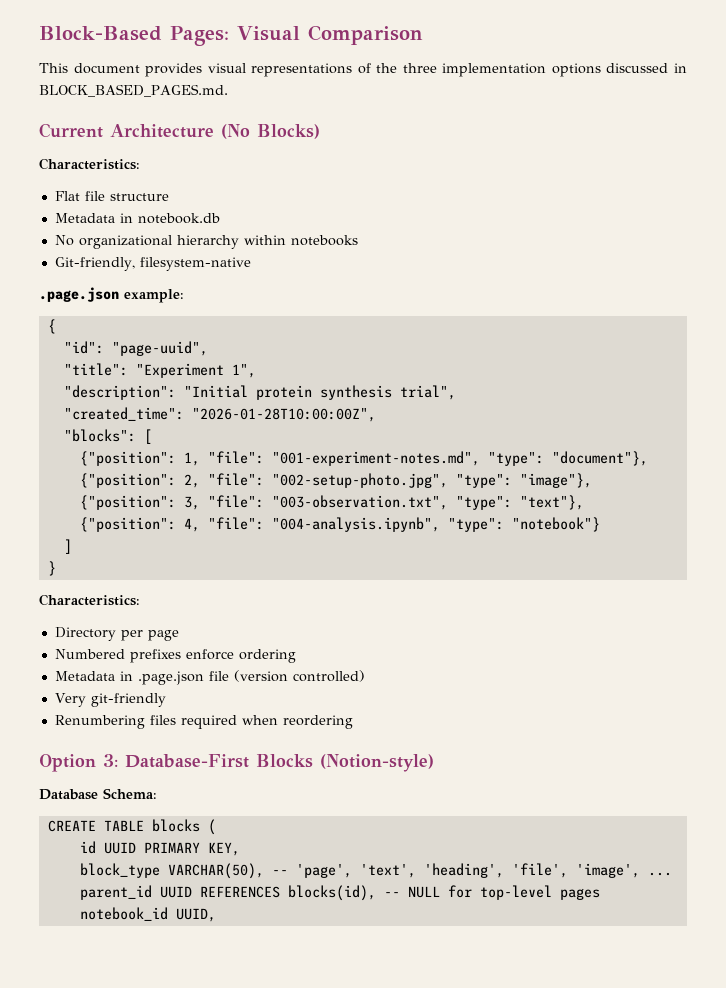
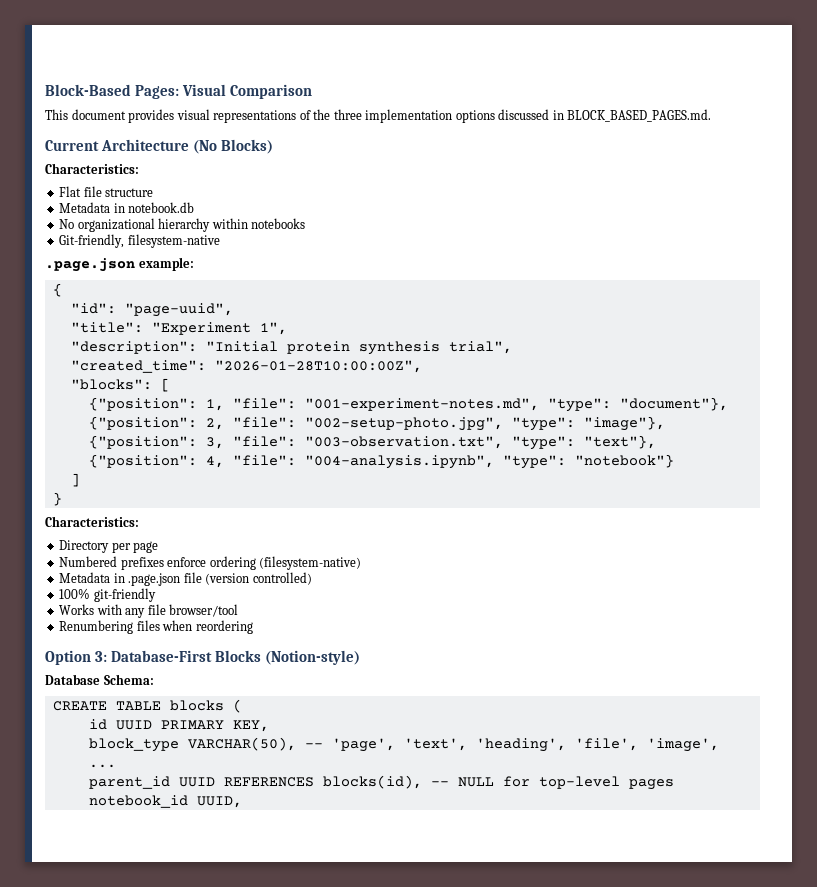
(296, 656) none -> [259,556,362,570] (filesystem-native)
[54,693,86,707] Very -> [59,588,91,599] 100%
(166, 700) none -> [59,604,239,618] // Works with any file browser/tool
[180,715,237,729] required -> (160, 625) none

